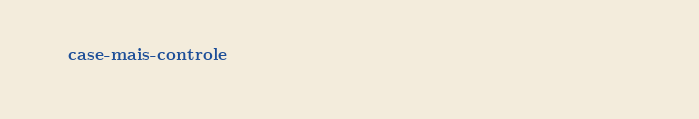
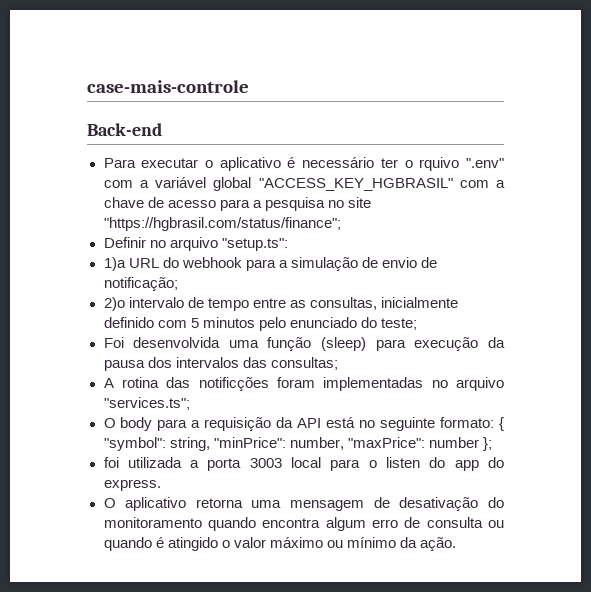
(227, 54) none -> [87,123,162,136] [103,157,505,171] [103,177,505,191] [103,197,371,211] [103,217,341,231] [103,237,288,251] [103,257,437,271] [103,277,178,291] [103,297,458,311] [103,317,417,331] [103,337,506,351] [103,357,338,371] [103,377,505,391] [103,397,190,410] [103,417,504,431] [103,437,492,451] [103,457,504,471] [103,479,161,491] [103,497,505,511] [103,517,505,531] [103,537,456,551] // Back-end // Para executar o aplicativo é necessário ter o rquivo ".env" com a variável global "ACCESS_KEY_HGBRASIL" com a chave de acesso para a pesquisa no site "https://hgbrasil.com/status/finance"; // Definir no arquivo "setup.ts": // 1)a URL do webhook para a simulação de envio de notificação; // 2)o intervalo de tempo entre as consultas, inicialmente definido com 5 minutos pelo enunciado do teste; // Foi desenvolvida uma função (sleep) para execução da pausa dos intervalos das consultas; // A rotina das notificções foram implementadas no arquivo "services.ts"; // O body para a requisição da API está no seguinte formato: { "symbol": string, "minPrice": number, "maxPrice": number }; // foi utilizada a porta 3003 local para o listen do app do express. // O aplicativo retorna uma mensagem de desativação do monitoramento quando encontra algum erro de consulta ou quando é atingido o valor máximo ou mínimo da ação.

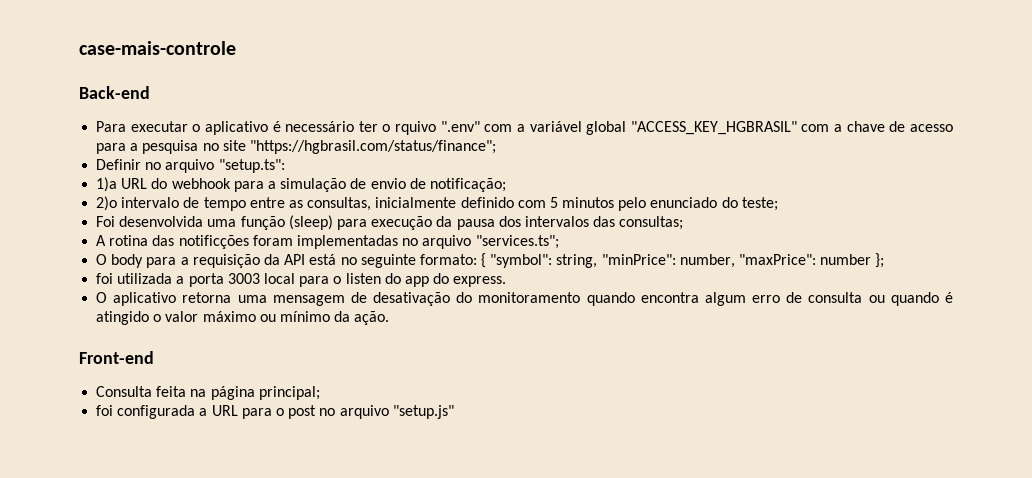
(456, 544) none -> [79,351,154,364] [96,386,320,400] [96,405,454,419] // Front-end // Consulta feita na página principal; // foi configurada a URL para o post no arquivo "setup.js"

